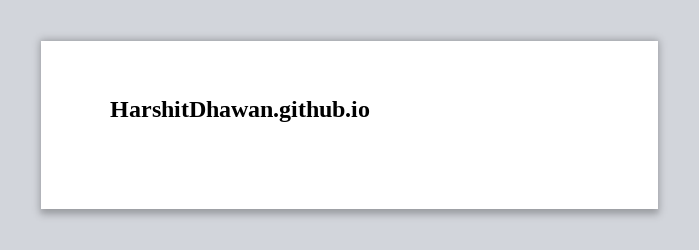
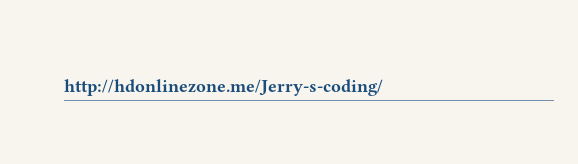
[110,101,370,122] HarshitDhawan.github.io -> [64,79,383,96] http://hdonlinezone.me/Jerry-s-coding/

